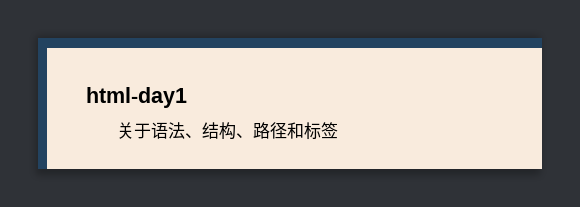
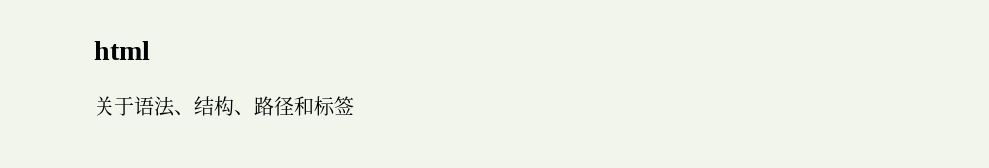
[86,87,187,108] html-day1 -> [94,41,150,60] html

